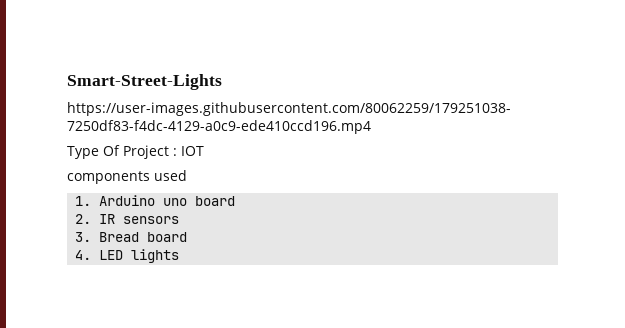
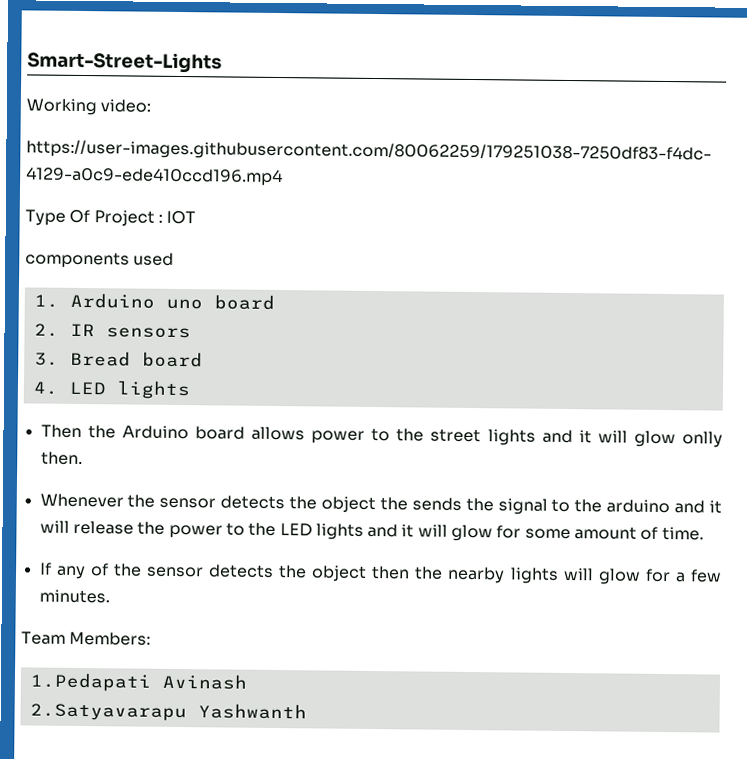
(222, 82) none -> [26,98,152,116] // Working video:
(180, 256) none -> [40,424,724,448] [40,451,83,466] [39,493,722,515] [39,520,704,542] [39,562,722,585] [38,589,110,604] [21,631,152,646] [29,672,247,692] [29,703,307,722] // Then the Arduino board allows power to the street lights and it will glow onlly then. // Whenever the sensor detects the object the sends the signal to the arduino and it will release the power to the LED lights and it will glow for some amount of time. // If any of the sensor detects the object then the nearby lights will glow for a few minutes. // Team Members: // 1.Pedapati Avinash // 2.Satyavarapu Yashwanth

